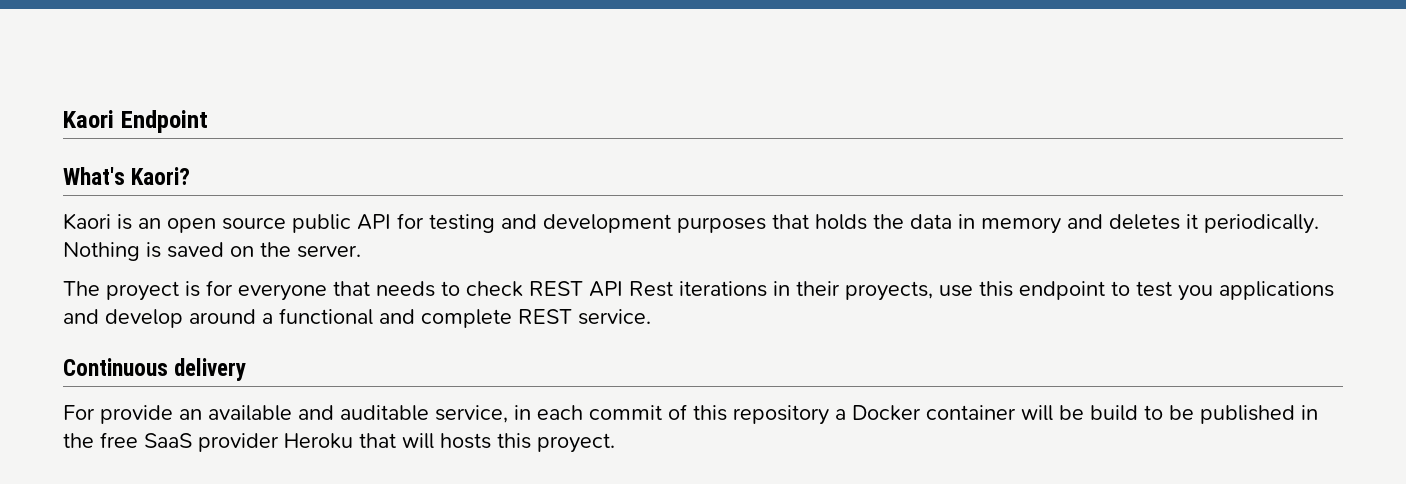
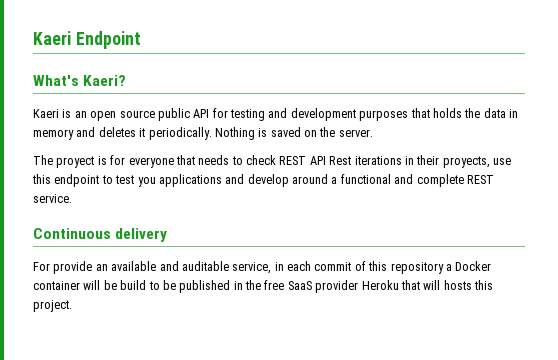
[63,110,114,128] Kaori -> [33,31,71,45] Kaeri
[131,167,191,185] [63,213,111,230] Kaori? // Kaori -> [83,75,127,86] [33,109,59,118] Kaeri? // Kaeri
[537,433,615,453] proyect. -> [33,300,72,312] project.

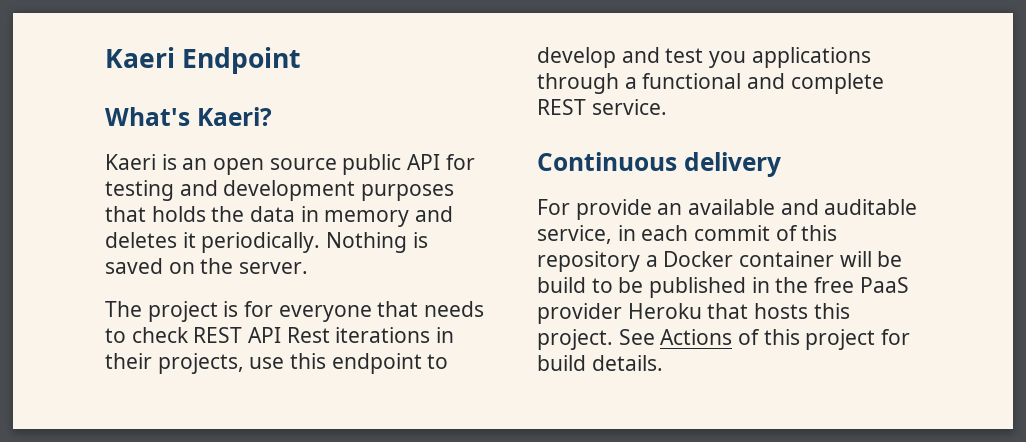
[56,156,95,168] proyect -> [147,301,218,322] project
[442,156,490,168] proyects, -> [157,353,244,374] projects,
(113, 179) none -> [537,47,660,68] develop and
[225,174,328,187] and develop around -> [537,73,619,94] through
[287,281,312,290] SaaS -> [859,277,909,293] PaaS
[423,280,441,290] will -> (749, 311) none
(72, 306) none -> [618,329,911,350] [537,355,663,371] See Actions of this project for build details.

